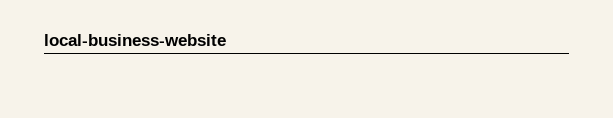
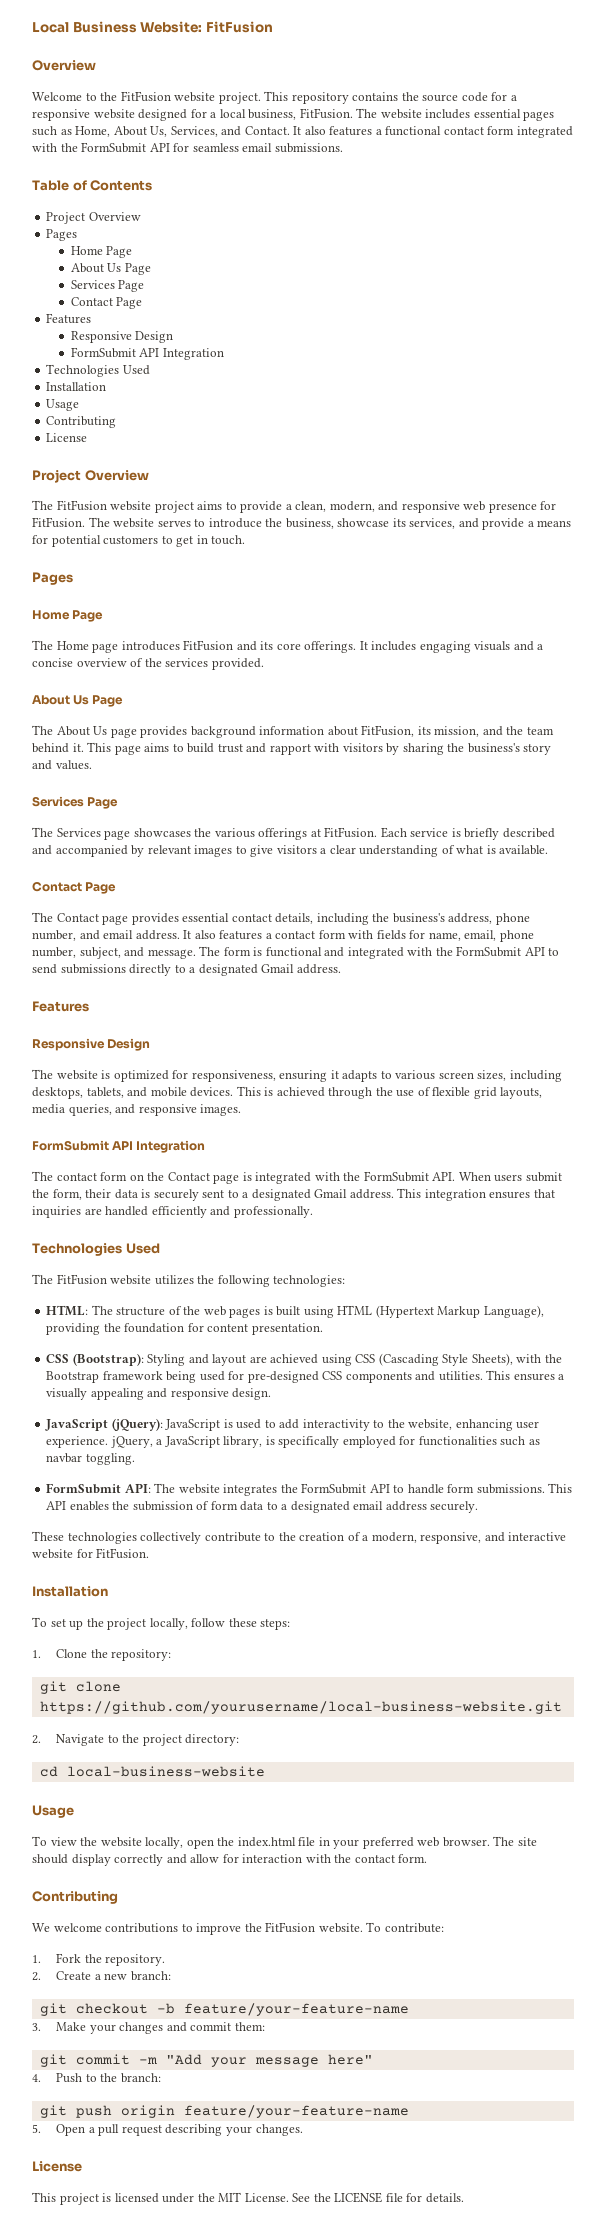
[44,34,226,46] local-business-website -> [32,21,273,33] [32,60,96,71] [32,91,517,104] [32,108,555,121] [32,126,573,138] [32,142,343,153] [32,180,153,191] [46,212,141,224] [46,229,78,241] [70,246,133,258] [70,263,151,275] [70,280,145,292] [70,297,143,309] [46,313,92,324] [70,331,174,343] [70,347,224,360] [46,364,150,377] [46,382,107,391] [46,399,80,411] [46,416,117,428] [46,433,88,442] [32,469,149,483] [32,500,557,513] [32,517,572,530] [32,535,246,547] [32,572,73,585] [32,610,104,622] [32,640,544,653] [32,658,264,670] [32,695,124,707] [32,725,554,738] [32,742,552,755] [32,760,92,770] [32,796,119,809] [32,827,555,840] [32,845,549,857] [32,881,117,894] [32,912,530,925] [32,930,534,942] [32,946,560,959] [32,964,341,976] [32,1001,89,1012] [32,1038,151,1051] [32,1069,562,1082] [32,1086,543,1099] [32,1104,242,1116] [32,1140,206,1153] [32,1171,562,1184] [32,1188,555,1201] [32,1206,313,1218] [32,1243,160,1256] [32,1274,346,1287] [46,1305,544,1318] [46,1323,323,1335] [46,1353,562,1366] [46,1370,565,1383] [46,1388,272,1400] [45,1418,540,1431] [46,1436,540,1448] [46,1453,135,1465] [46,1483,573,1496] [46,1501,479,1513] [32,1531,567,1544] [32,1548,150,1559] [32,1586,108,1597] [32,1617,291,1630] [32,1649,172,1661] [39,1681,121,1694] [39,1701,562,1714] [32,1734,240,1746] [39,1766,265,1777] [32,1805,74,1818] [32,1836,537,1849] [32,1854,428,1866] [32,1891,118,1904] [32,1922,444,1935] [32,1953,166,1966] [32,1971,171,1981] [39,2003,409,2016] [32,2022,265,2034] [39,2054,373,2067] [32,2073,161,2083] [39,2105,409,2118] [32,2124,303,2136] [32,2161,82,2172] [32,2192,464,2205] Local Business Website: FitFusion // Overview // Welcome to the FitFusion website project. This repository contains the source code for a responsive website designed for a local business, FitFusion. The website includes essential pages such as Home, About Us, Services, and Contact. It also features a functional contact form integrated with the FormSubmit API for seamless email submissions. // Table of Contents // Project Overview // Pages // Home Page // About Us Page // Services Page // Contact Page // Features // Responsive Design // FormSubmit API Integration // Technologies Used // Installation // Usage // Contributing // License // Project Overview // The FitFusion website project aims to provide a clean, modern, and responsive web presence for FitFusion. The website serves to introduce the business, showcase its services, and provide a means for potential customers to get in touch. // Pages // Home Page // The Home page introduces FitFusion and its core offerings. It includes engaging visuals and a concise overview of the services provided. // About Us Page // The About Us page provides background information about FitFusion, its mission, and the team behind it. This page aims to build trust and rapport with visitors by sharing the business's story and values. // Services Page // The Services page showcases the various offerings at FitFusion. Each service is briefly described and accompanied by relevant images to give visitors a clear understanding of what is available. // Contact Page // The Contact page provides essential contact details, including the business's address, phone number, and email address. It also features a contact form with fields for name, email, phone number, subject, and message. The form is functional and integrated with the FormSubmit API to send submissions directly to a designated Gmail address. // Features // Responsive Design // The website is optimized for responsiveness, ensuring it adapts to various screen sizes, including desktops, tablets, and mobile devices. This is achieved through the use of flexible grid layouts, media queries, and responsive images. // FormSubmit API Integration // The contact form on the Contact page is integrated with the FormSubmit API. When users submit the form, their data is securely sent to a designated Gmail address. This integration ensures that inquiries are handled efficiently and professionally. // Technologies Used // The FitFusion website utilizes the following technologies: // HTML: The structure of the web pages is built using HTML (Hypertext Markup Language), providing the foundation for content presentation. // CSS (Bootstrap): Styling and layout are achieved using CSS (Cascading Style Sheets), with the Bootstrap framework being used for pre-designed CSS components and utilities. This ensures a visually appealing and responsive design. // JavaScript (jQuery): JavaScript is used to add interactivity to the website, enhancing user experience. jQuery, a JavaScript library, is specifically employed for functionalities such as navbar toggling. // FormSubmit API: The website integrates the FormSubmit API to handle form submissions. This API enables the submission of form data to a designated email address securely. // These technologies collectively contribute to the creation of a modern, responsive, and interactive website for FitFusion. // Installation // To set up the project locally, follow these steps: // 1. Clone the repository: // git clone https://github.com/yourusername/local-business-website.git // 2. Navigate to the project directory: // cd local-business-website // Usage // To view the website locally, open the index.html file in your preferred web browser. The site should display correctly and allow for interaction with the contact form. // Contributing // We welcome contributions to improve the FitFusion website. To contribute: // 1. Fork the repository. // 2. Create a new branch: // git checkout -b feature/your-feature-name // 3. Make your changes and commit them: // git commit -m "Add your message here" // 4. Push to the branch: // git push origin feature/your-feature-name // 5. Open a pull request describing your changes. // License // This project is licensed under the MIT License. See the LICENSE file for details.

